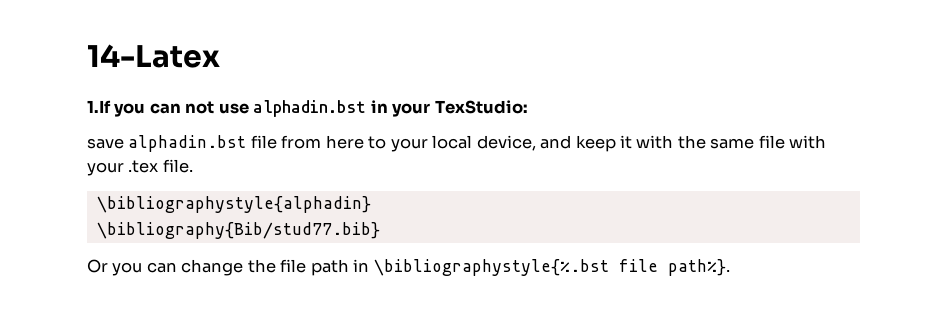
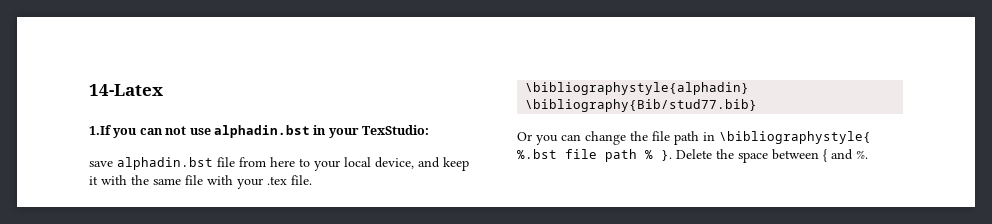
[373,259,730,276] \bibliographystyle{%.bst file path%}. -> [719,131,871,144] [517,149,868,163] \bibliographystyle{ %.bst file path % }. Delete the space between { and %.

